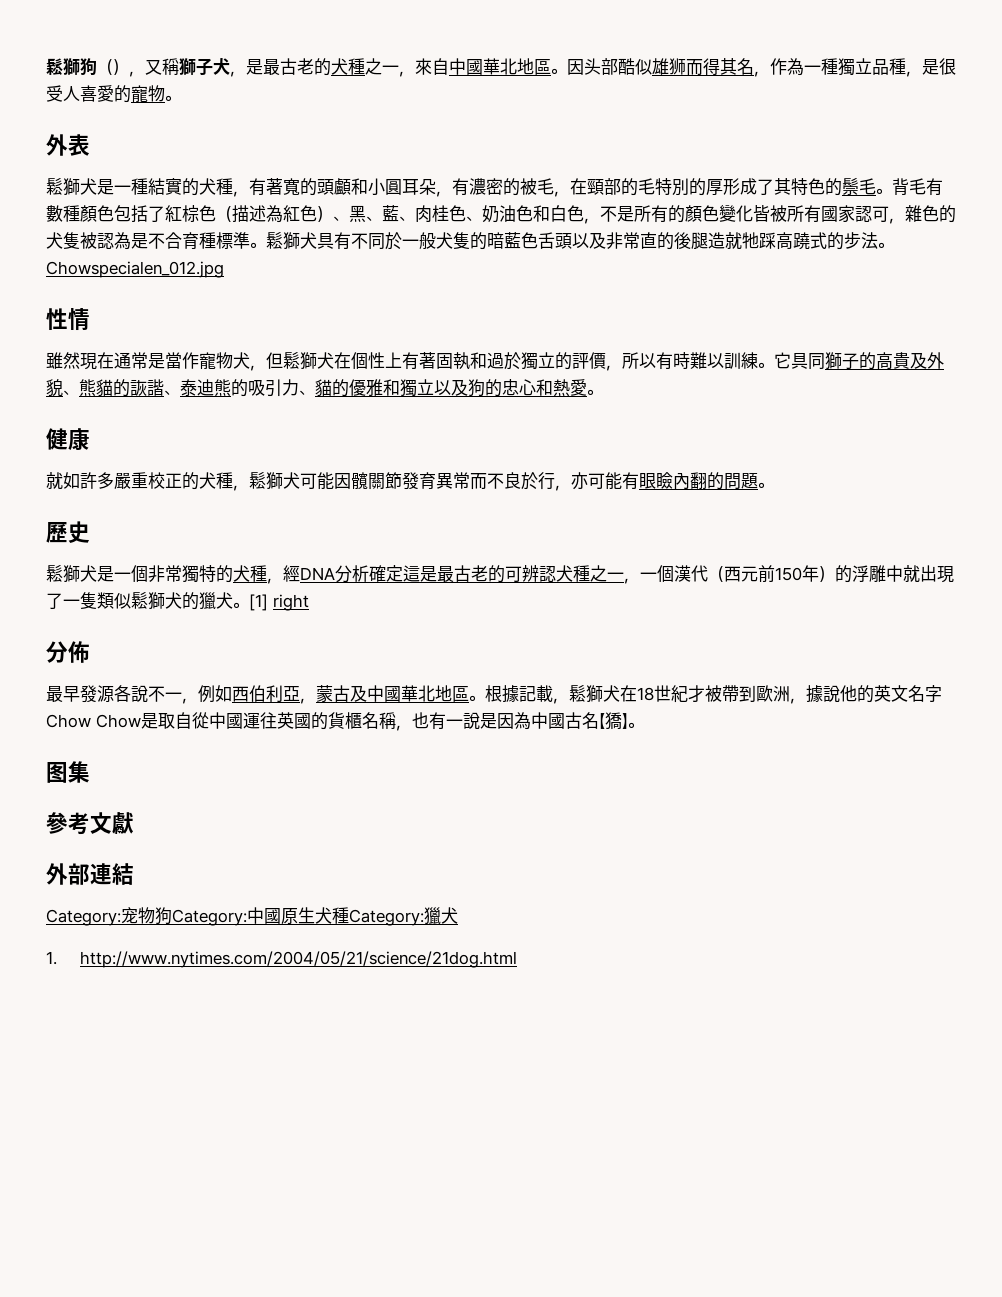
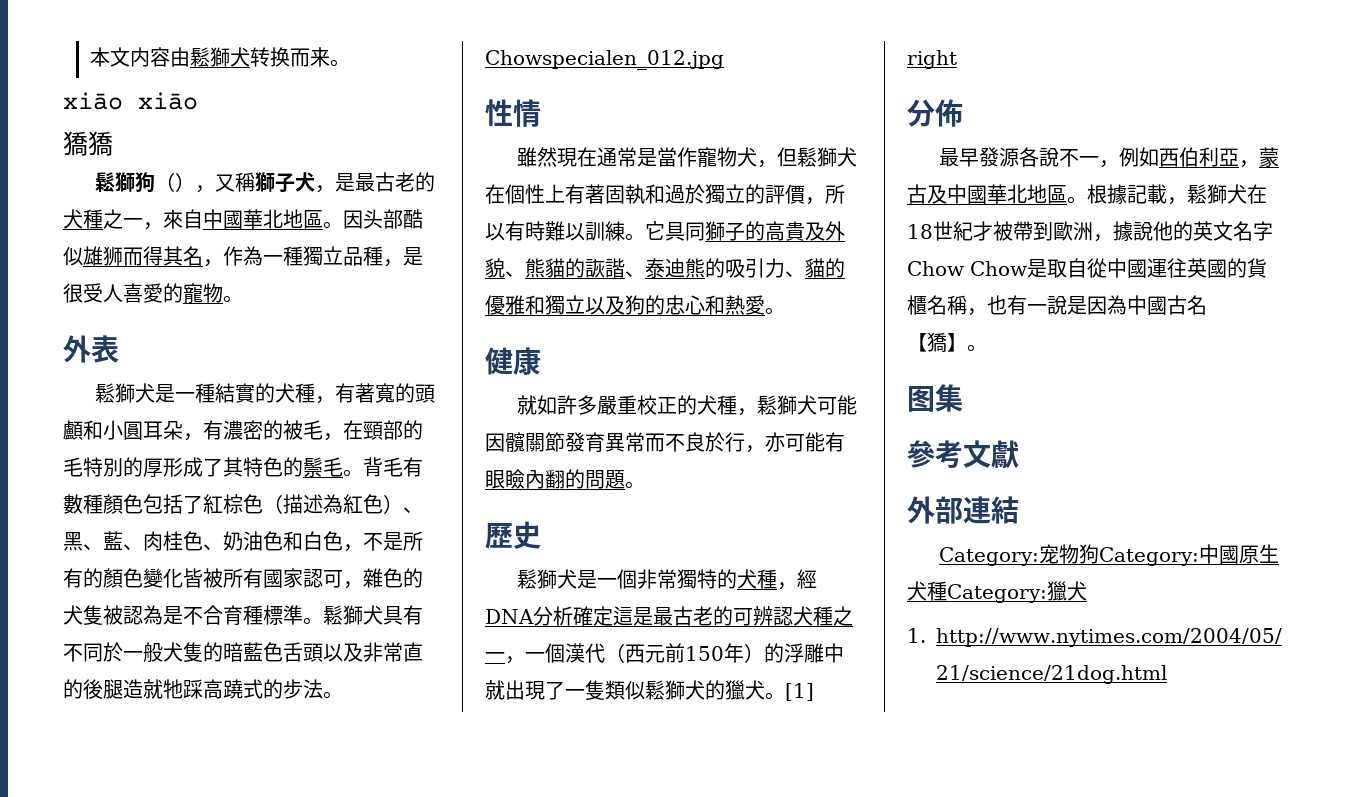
(46, 66) none -> [89,47,350,67] [63,92,198,110] [63,131,113,156] 本文内容由鬆獅犬转换而来。 // xiāo xiāo // 獢獢 //

